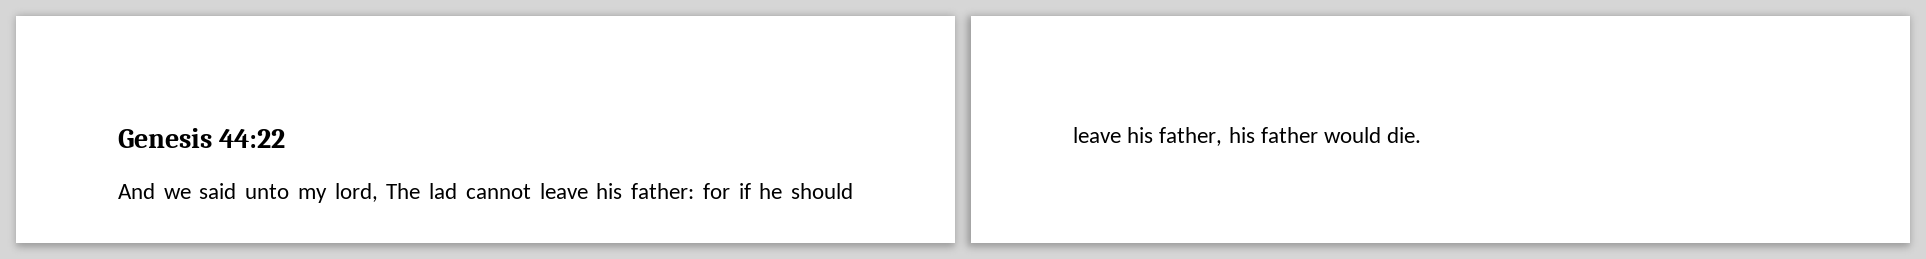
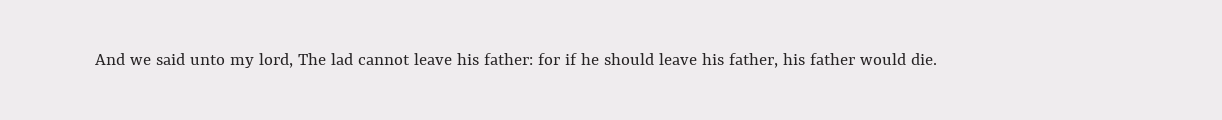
[118,128,286,148] Genesis 44:22 // -> (95, 59) none

